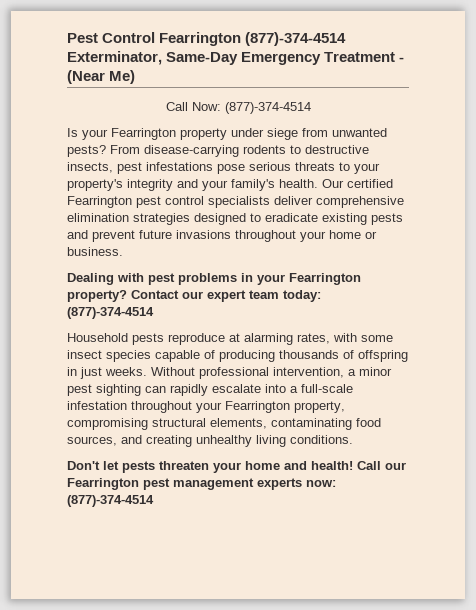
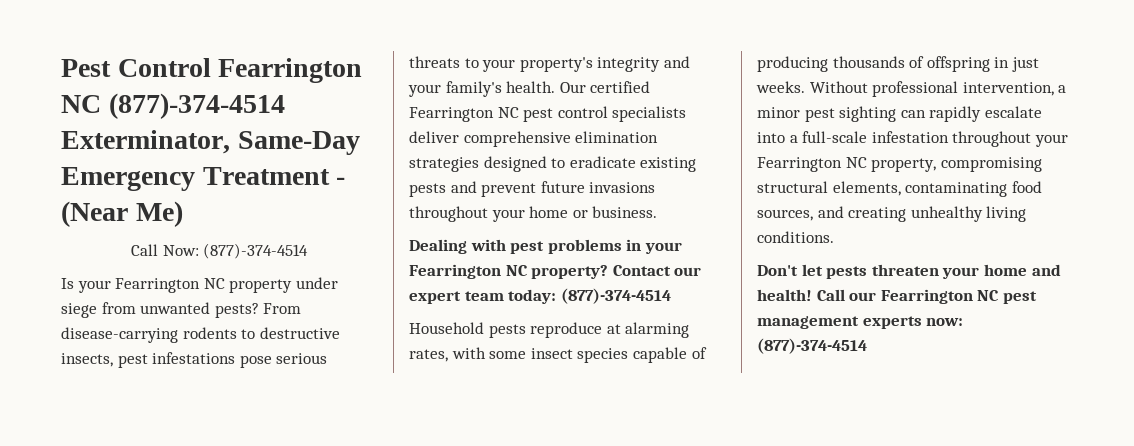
(242, 39) none -> [61,95,101,113] NC
(176, 134) none -> [203,278,225,289] NC
(132, 202) none -> [497,107,519,118] NC
(361, 279) none -> [505,265,528,276] NC
(290, 407) none -> [845,157,867,168] NC
(139, 484) none -> [977,290,1000,301] NC

